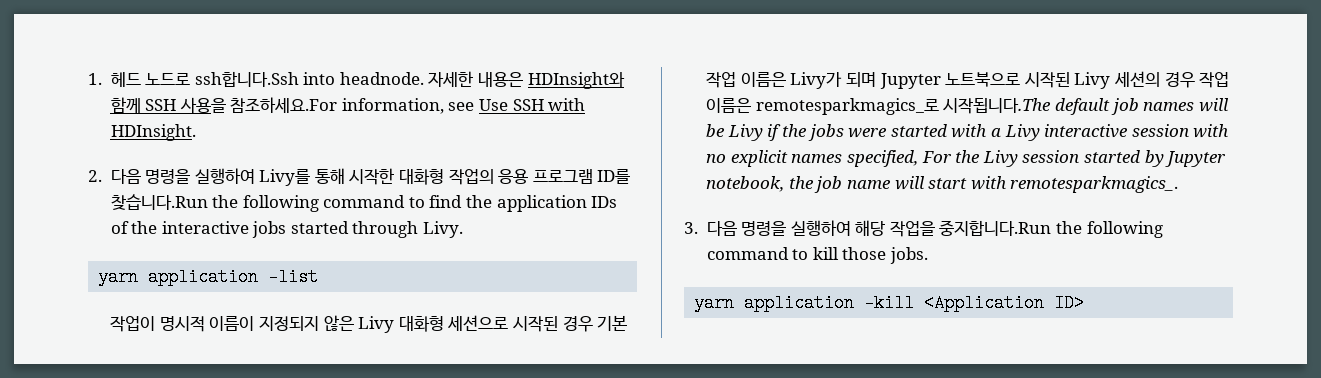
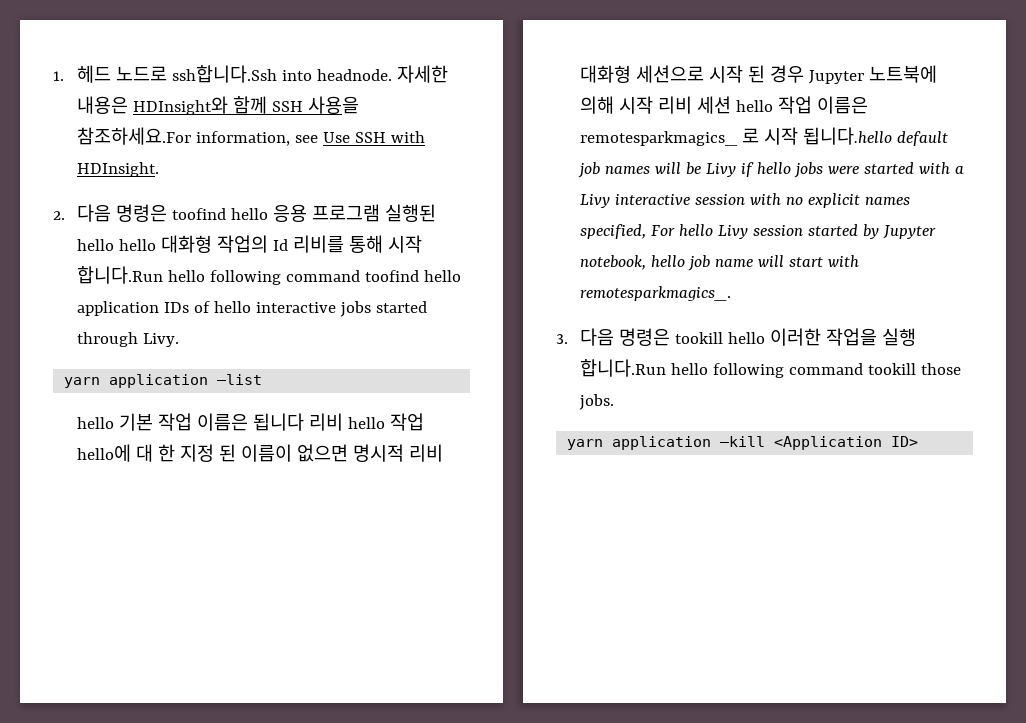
[145,168,631,186] [110,194,493,212] 명령을 실행하여 Livy를 통해 시작한 대화형 작업의 응용 프로그램 ID를 찾습니다.Run the following command to find the -> [116,204,437,222] [77,235,423,253] [77,266,462,285] 명령은 toofind hello 응용 프로그램 실행된 hello hello 대화형 작업의 Id 리비를 통해 시작 합니다.Run hello following command toofind hello
[131,221,158,234] the -> [214,301,252,313] hello
[110,315,628,333] [706,71,1230,89] [706,98,1052,115] 작업이 명시적 이름이 지정되지 않은 Livy 대화형 세션으로 시작된 경우 기본 작업 이름은 Livy가 되며 Jupyter 노트북으로 시작된 Livy 세션의 경우 작업 이름은 remotesparkmagics_로 시작됩니다.The -> [77,413,425,431] [77,444,444,462] [580,65,938,84] [580,96,869,114] [580,127,893,146] hello 기본 작업 이름은 됩니다 리비 hello 작업 hello에 대 한 지정 된 이름이 없으면 명시적 리비 대화형 세션으로 시작 된 경우 Jupyter 노트북에 의해 시작 리비 세션 hello 작업 이름은 remotesparkmagics_ 로 시작 됩니다.hello
[782,124,808,137] the -> [757,162,792,174] hello
[955,150,981,163] the -> [679,224,714,236] hello
[788,176,814,189] the -> [651,255,686,267] hello
[741,220,1163,238] [706,247,839,260] 명령을 실행하여 해당 작업을 중지합니다.Run the following command to kill -> [619,328,917,346] [580,359,917,378] 명령은 tookill hello 이러한 작업을 실행 합니다.Run hello following command tookill

